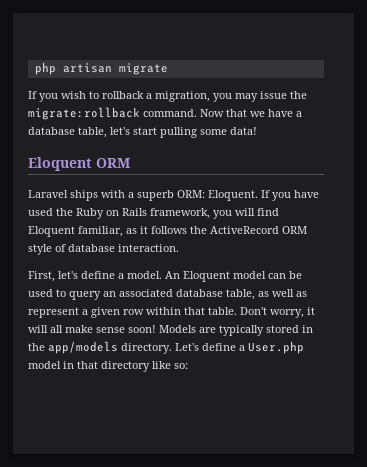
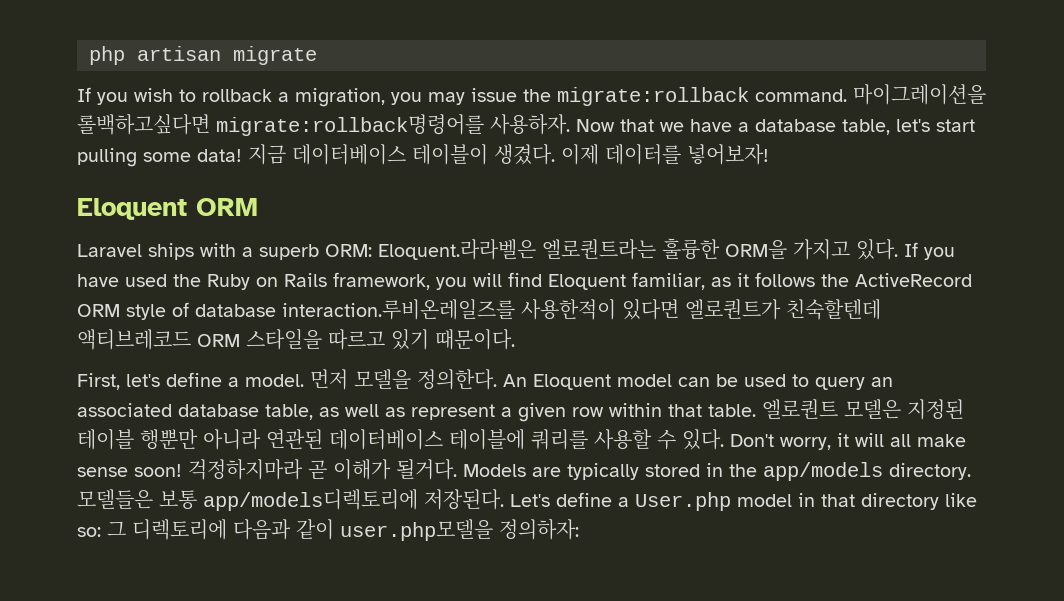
(197, 113) none -> [853,84,986,105] [77,114,570,136] 마이그레이션을 롤백하고싶다면 migrate:rollback명령어를 사용하자.
(257, 131) none -> [248,144,769,165] 지금 데이터베이스 테이블이 생겼다. 이제 데이터를 넣어보자!
[208,190,258,201] Eloquent. -> [378,238,898,260] Eloquent.라라벨은 엘로퀀트라는 훌륭한 ORM을 가지고 있다.
[118,244,179,252] interaction. -> [282,299,881,320] [77,329,515,350] interaction.루비온레일즈를 사용한적이 있다면 엘로퀀트가 친숙할텐데 액티브레코드 ORM 스타일을 따르고 있기 때문이다.
(162, 275) none -> [310,369,497,390] 먼저 모델을 정의한다.
(237, 311) none -> [762,399,964,420] [77,429,724,450] 엘로퀀트 모델은 지정된 테이블 행뿐만 아니라 연관된 데이터베이스 테이블에 쿼리를 사용할 수 있다.
(156, 329) none -> [188,459,457,480] 걱정하지마라 곧 이해가 될거다.
(172, 348) none -> [77,489,504,511] 모델들은 보통 app/models디렉토리에 저장된다.
(188, 366) none -> [107,519,579,541] 그 디렉토리에 다음과 같이 user.php모델을 정의하자:

